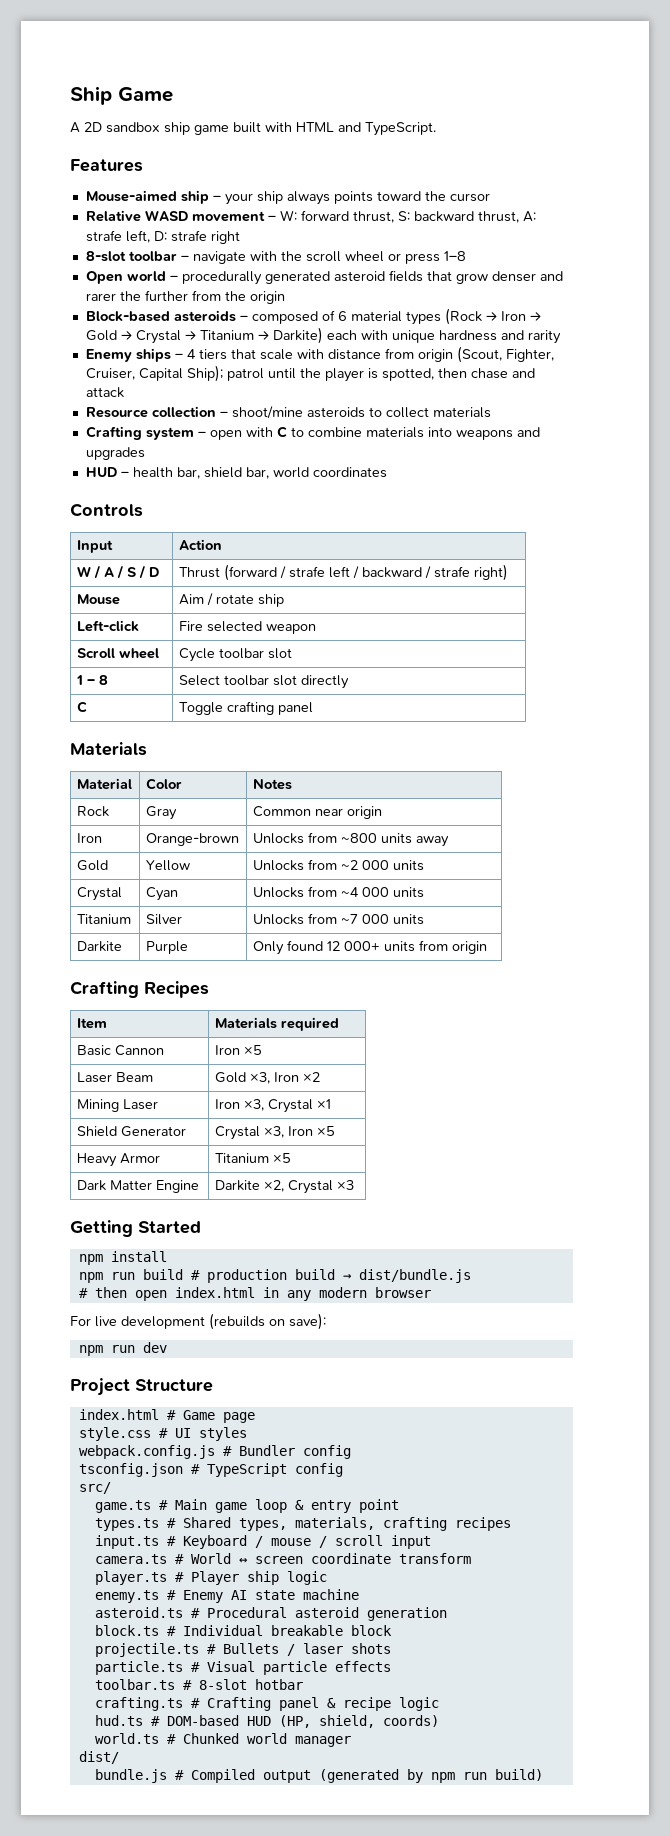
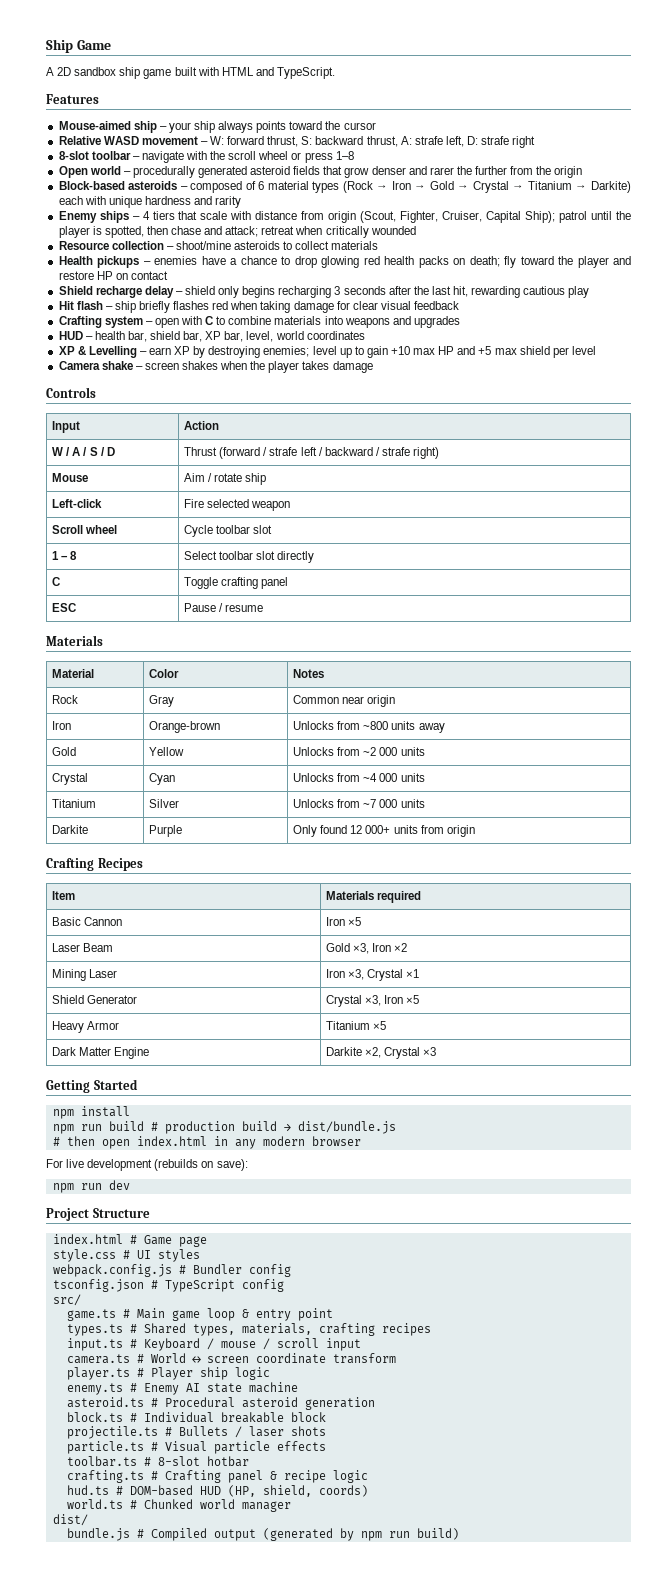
[85,387,124,398] attack -> [225,226,416,238] attack; retreat when critically wounded
(491, 412) none -> [58,256,631,268] [58,271,168,280] [58,286,590,298] [58,301,460,313] // Health pickups – enemies have a chance to drop glowing red health packs on death; fly toward the player and restore HP on contact // Shield recharge delay – shield only begins recharging 3 seconds after the last hit, rewarding cautious play // Hit flash – ship briefly flashes red when taking damage for clear visual feedback
(269, 473) none -> [205,331,274,342] XP bar, level,
(387, 472) none -> [58,346,596,358] [58,361,373,373] // XP & Levelling – earn XP by destroying enemies; level up to gain +10 max HP and +5 max shield per level // Camera shake – screen shakes when the player takes damage
(313, 708) none -> [52,603,77,612] [184,603,264,612] // ESC | Pause / resume

